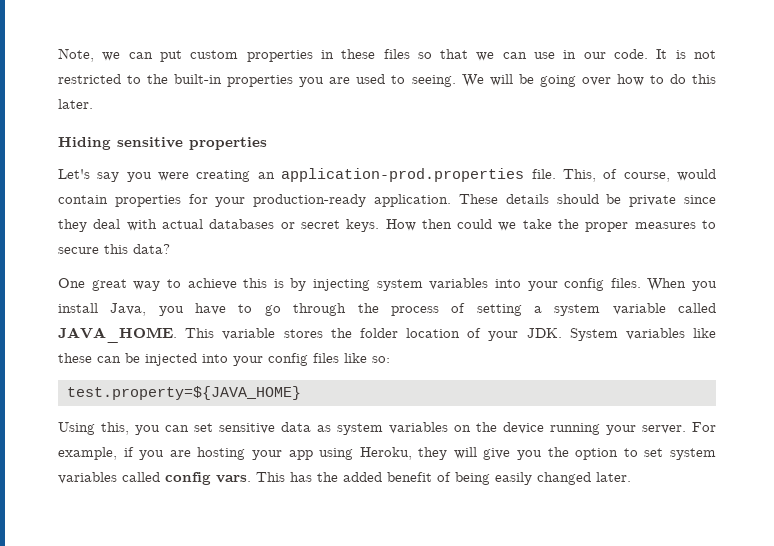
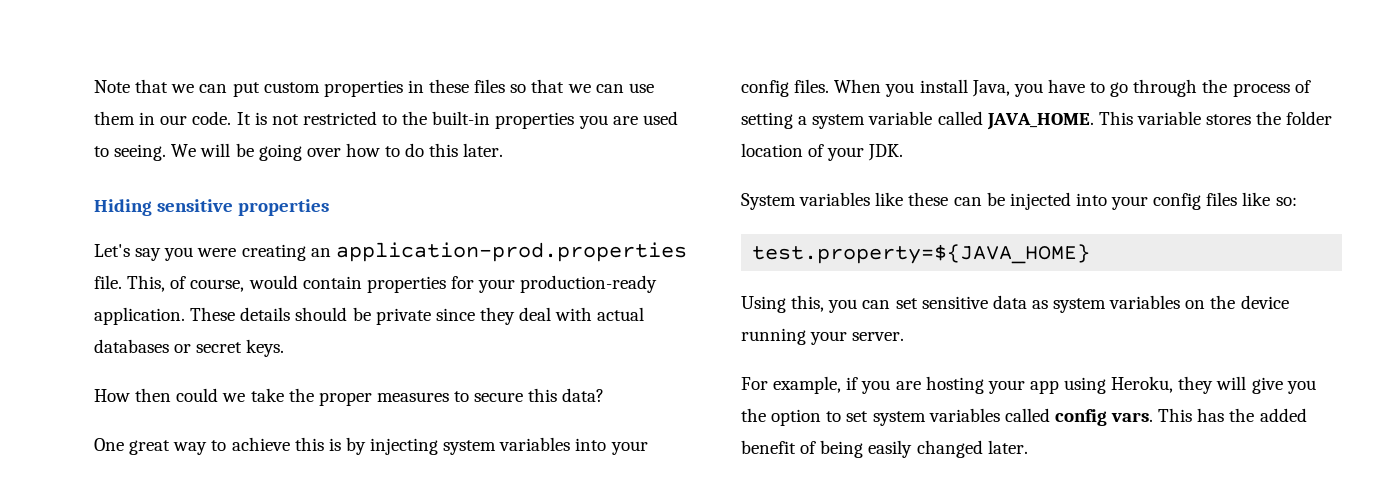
[58,48,94,62] Note, -> [94,79,169,93] Note that
(556, 55) none -> [94,111,135,125] them
(380, 225) none -> (285, 348) //
(562, 333) none -> (904, 152) //
(686, 429) none -> (905, 336) //

